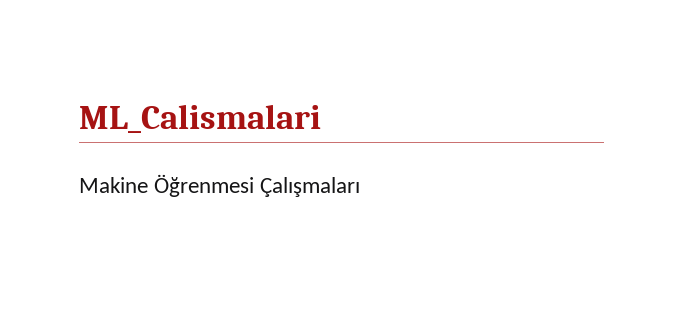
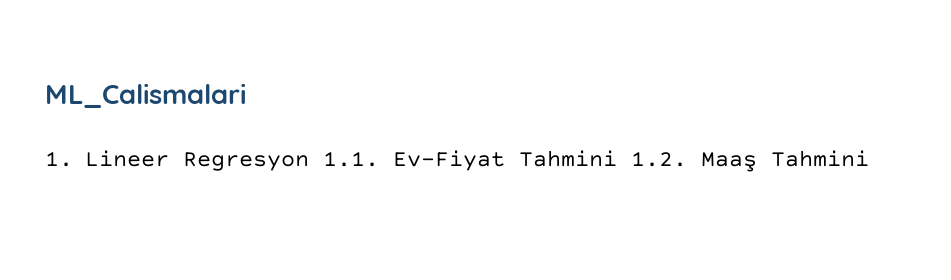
[79,174,361,197] Makine Öğrenmesi Çalışmaları -> [45,150,869,172] 1. Lineer Regresyon 1.1. Ev-Fiyat Tahmini 1.2. Maaş Tahmini

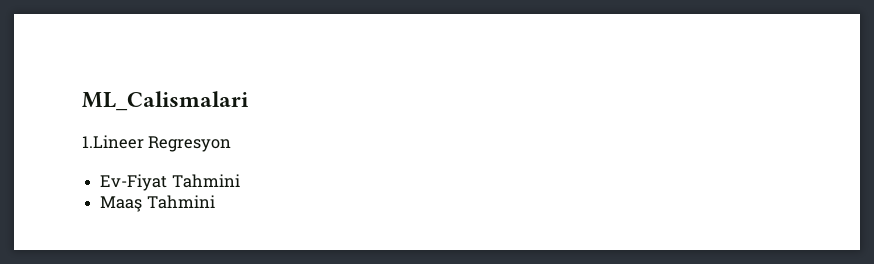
[45,150,169,167] 1. Lineer -> [82,135,144,149] 1.Lineer
[322,151,379,167] 1.1. -> (232, 144) //
[630,151,687,167] 1.2. -> (240, 181) //

